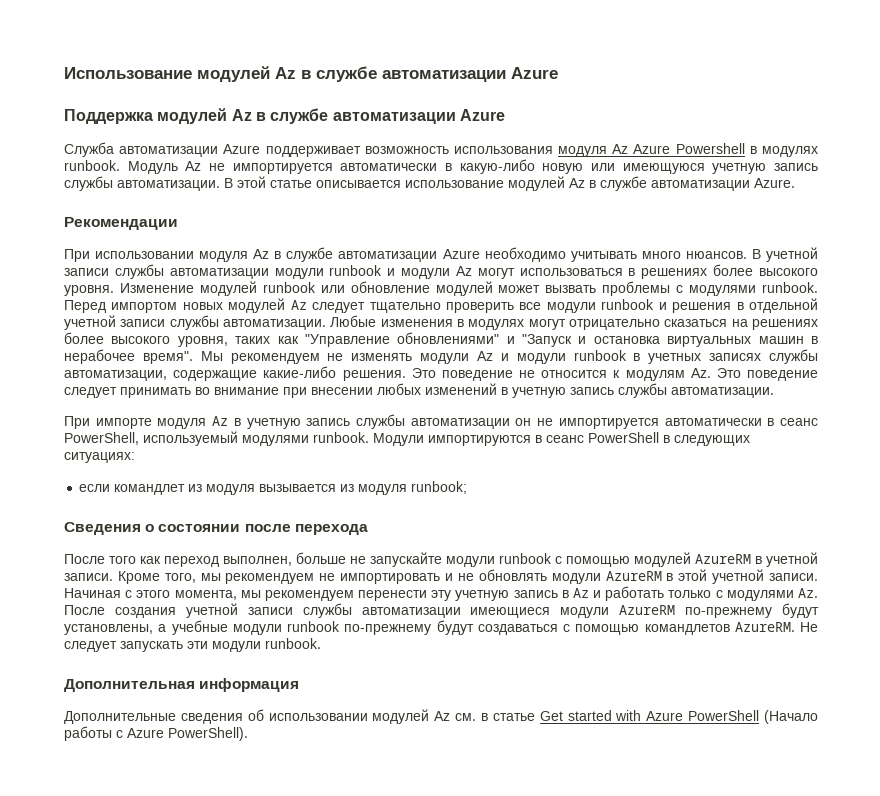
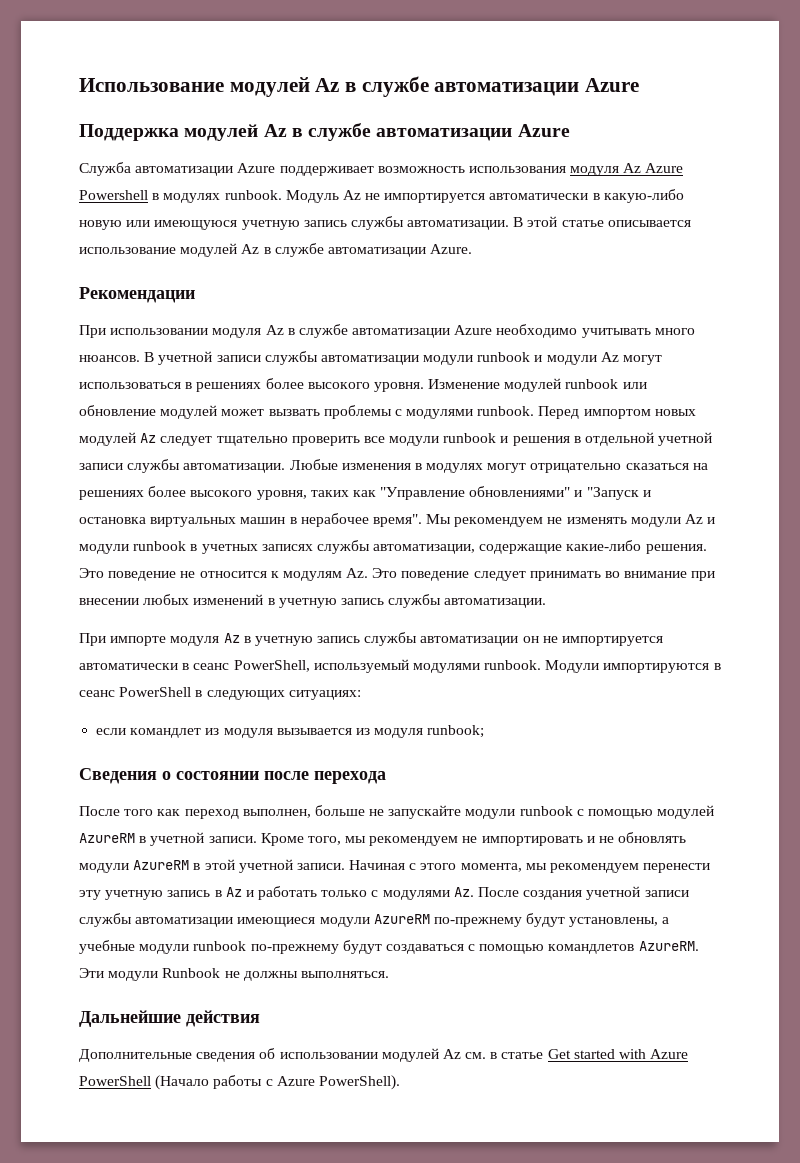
[800,622,818,632] [64,638,321,652] [64,678,300,692] Не следует запускать эти модули runbook. // Дополнительная информация -> [79,968,389,981] [79,1010,260,1027] Эти модули Runbook не должны выполняться. // Дальнейшие действия

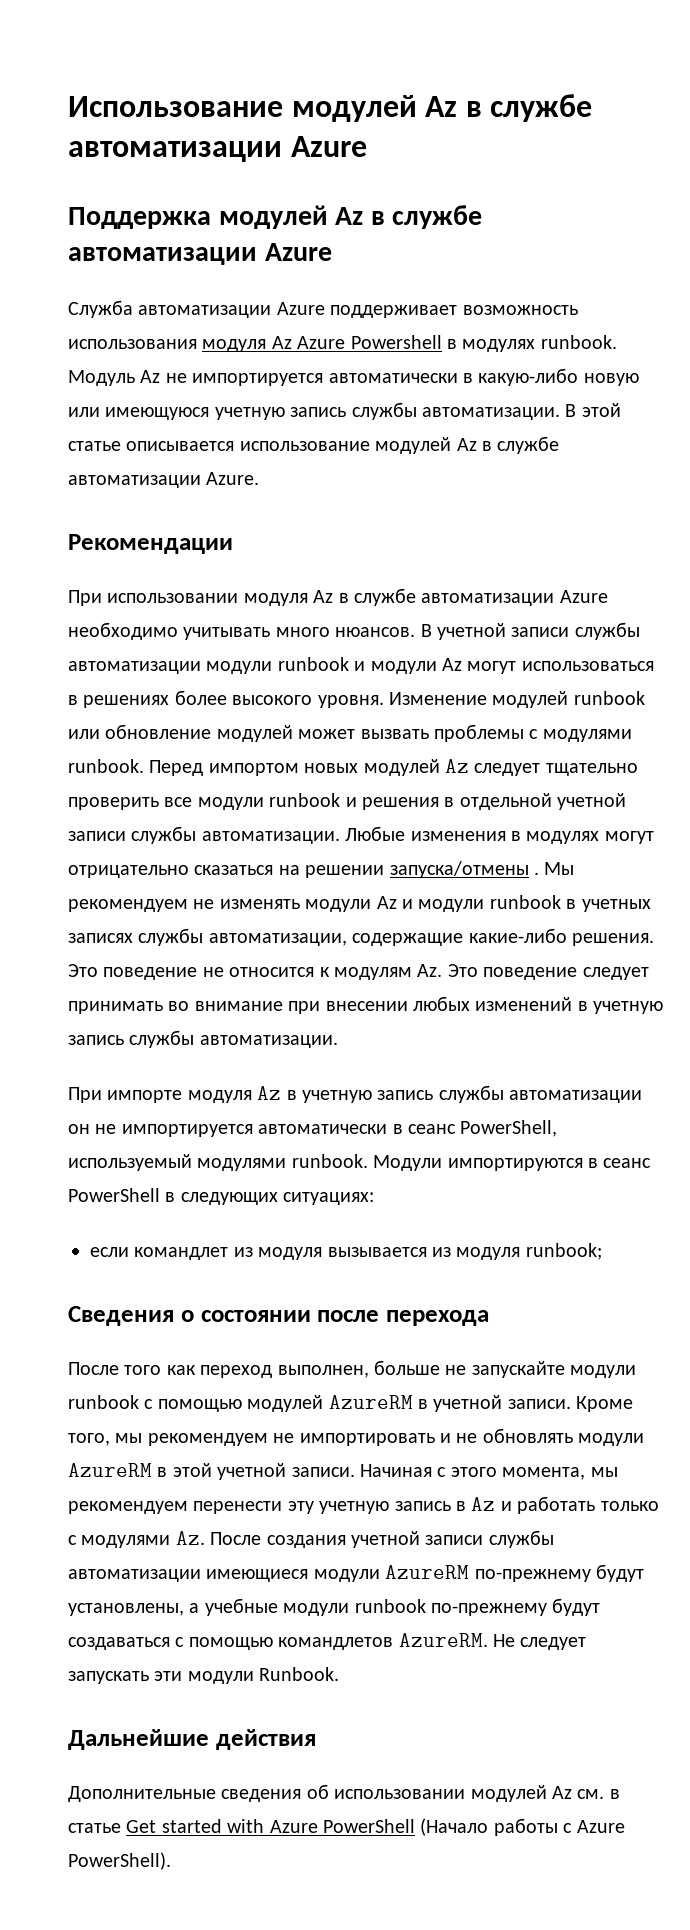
[79,486,651,500] [79,513,422,527] решениях более высокого уровня, таких как "Управление обновлениями" и "Запуск и остановка виртуальных машин в нерабочее время". -> [305,861,539,878] решении запуска/отмены .
[79,968,389,981] Эти модули Runbook не должны выполняться. -> [493,1634,587,1650] [68,1667,340,1684] Не следует запускать эти модули Runbook.

